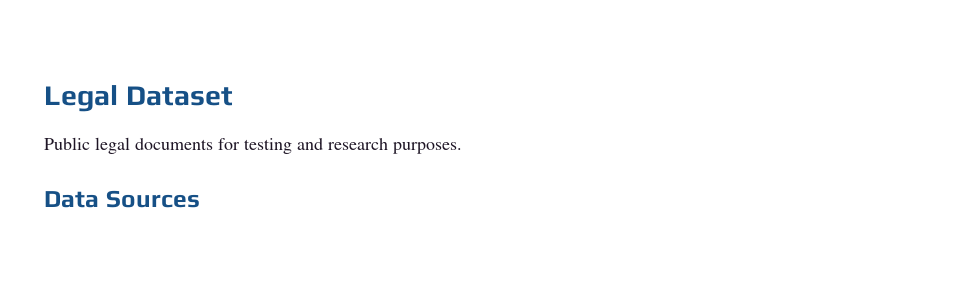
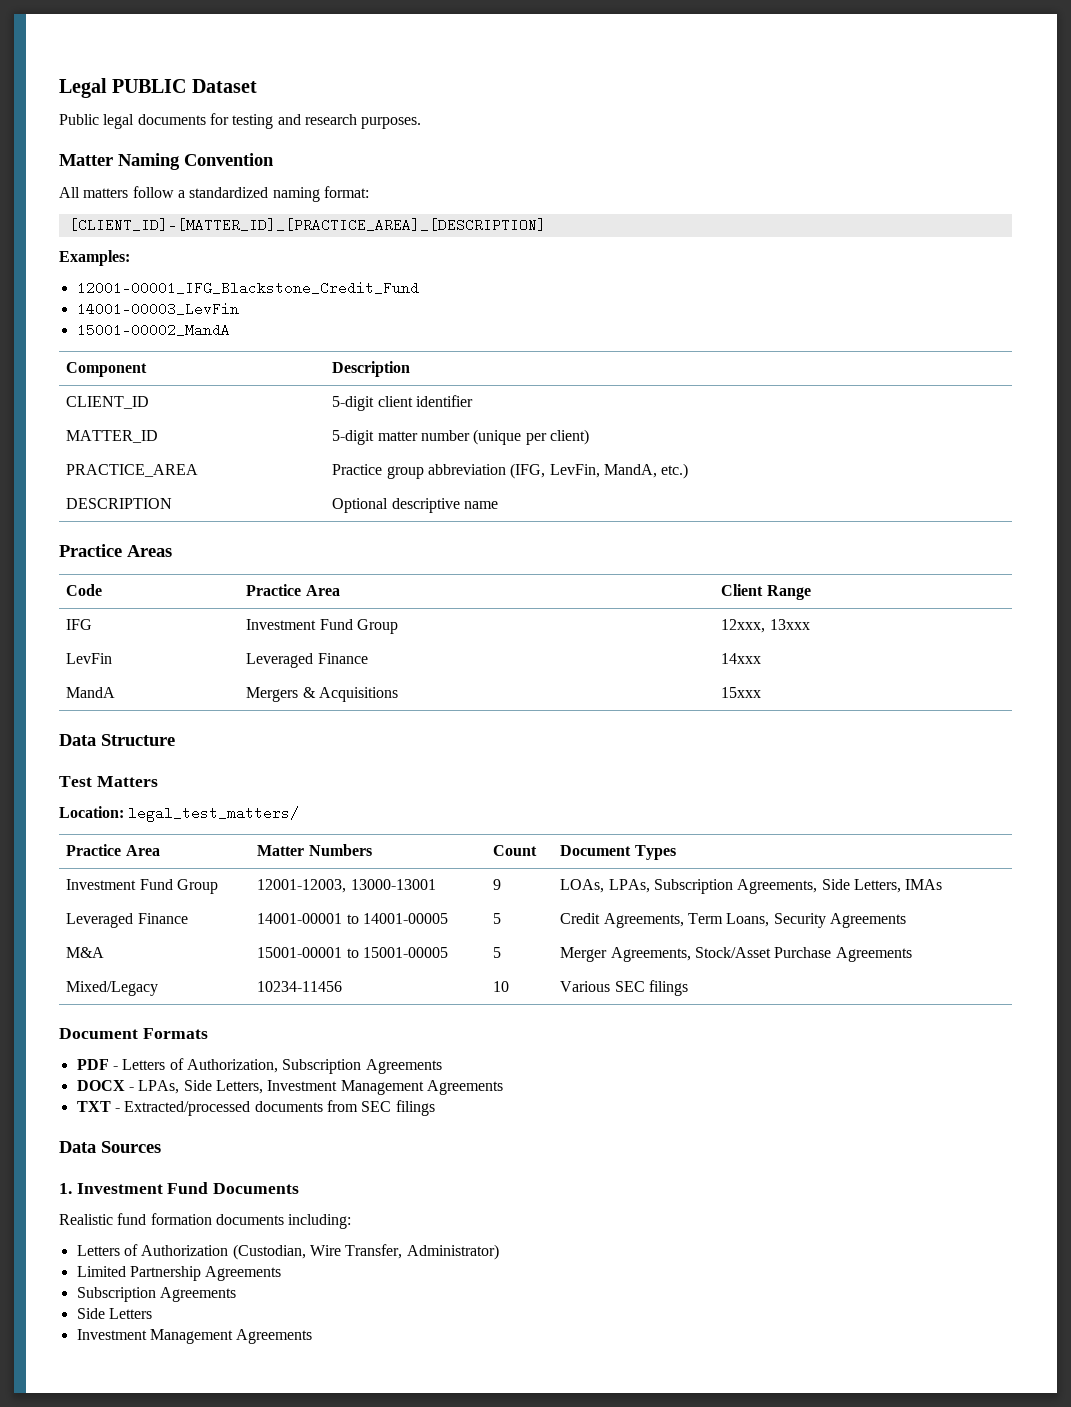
(118, 98) none -> [112,79,187,93] PUBLIC
[44,190,200,208] Data Sources -> [59,153,274,170] [59,186,369,202] [68,218,546,232] [59,250,130,266] [76,281,419,295] [76,302,239,316] [76,323,230,337] [66,362,148,377] [332,361,411,377] [66,396,150,409] [332,395,474,411] [66,430,159,443] [332,429,590,445] [66,464,199,477] [332,463,689,479] [66,498,173,509] [332,498,499,513] [59,544,172,557] [66,584,103,596] [246,584,340,596] [721,584,811,600] [66,619,93,630] [246,619,399,634] [721,619,810,633] [66,653,113,664] [246,653,368,668] [721,653,762,664] [66,687,116,698] [246,687,399,702] [721,687,762,698] [59,734,175,746] [59,776,158,787] [59,806,300,822] [66,844,160,856] [257,844,372,856] [493,845,538,856] [560,845,676,860] [66,879,219,894] [257,879,436,893] [493,879,502,890] [560,879,943,894] [66,913,188,928] [257,913,449,924] [493,913,502,924] [560,913,907,928] [66,947,105,958] [257,947,449,958] [493,947,502,958] [560,947,912,962] [66,981,159,996] [257,981,343,992] [493,981,510,992] [560,980,689,996] [59,1028,208,1039] [76,1058,442,1074] [76,1080,503,1095] [76,1100,435,1116] [59,1141,161,1153] [59,1182,300,1194] [59,1213,352,1229] [76,1244,499,1260] [76,1266,282,1281] [76,1287,236,1302] [76,1308,152,1319] [76,1329,313,1344] Matter Naming Convention // All matters follow a standardized naming format: // [CLIENT_ID]-[MATTER_ID]_[PRACTICE_AREA]_[DESCRIPTION] // Examples: // 12001-00001_IFG_Blackstone_Credit_Fund // 14001-00003_LevFin // 15001-00002_MandA // Component | Description // CLIENT_ID | 5-digit client identifier // MATTER_ID | 5-digit matter number (unique per client) // PRACTICE_AREA | Practice group abbreviation (IFG, LevFin, MandA, etc.) // DESCRIPTION | Optional descriptive name // Practice Areas // Code | Practice Area | Client Range // IFG | Investment Fund Group | 12xxx, 13xxx // LevFin | Leveraged Finance | 14xxx // MandA | Mergers & Acquisitions | 15xxx // Data Structure // Test Matters // Location: legal_test_matters/ // Practice Area | Matter Numbers | Count | Document Types // Investment Fund Group | 12001-12003, 13000-13001 | 9 | LOAs, LPAs, Subscription Agreements, Side Letters, IMAs // Leveraged Finance | 14001-00001 to 14001-00005 | 5 | Credit Agreements, Term Loans, Security Agreements // M&A | 15001-00001 to 15001-00005 | 5 | Merger Agreements, Stock/Asset Purchase Agreements // Mixed/Legacy | 10234-11456 | 10 | Various SEC filings // Document Formats // PDF - Letters of Authorization, Subscription Agreements // DOCX - LPAs, Side Letters, Investment Management Agreements // TXT - Extracted/processed documents from SEC filings // Data Sources // 1. Investment Fund Documents // Realistic fund formation documents including: // Letters of Authorization (Custodian, Wire Transfer, Administrator) // Limited Partnership Agreements // Subscription Agreements // Side Letters // Investment Management Agreements

